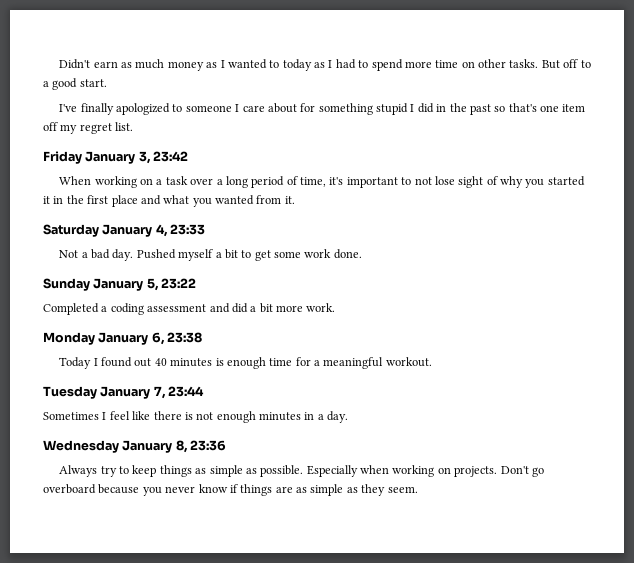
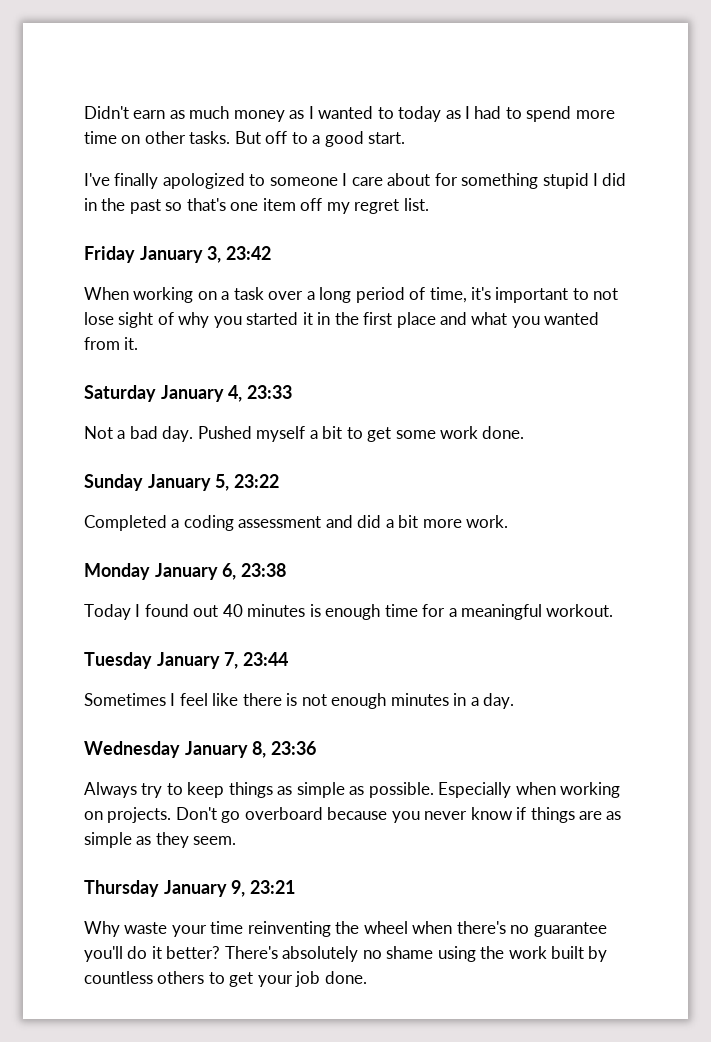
(418, 489) none -> [84,880,296,897] [84,921,607,937] [84,946,608,962] [84,971,367,987] // Thursday January 9, 23:21 // Why waste your time reinventing the wheel when there's no guarantee you'll do it better? There's absolutely no shame using the work built by countless others to get your job done.

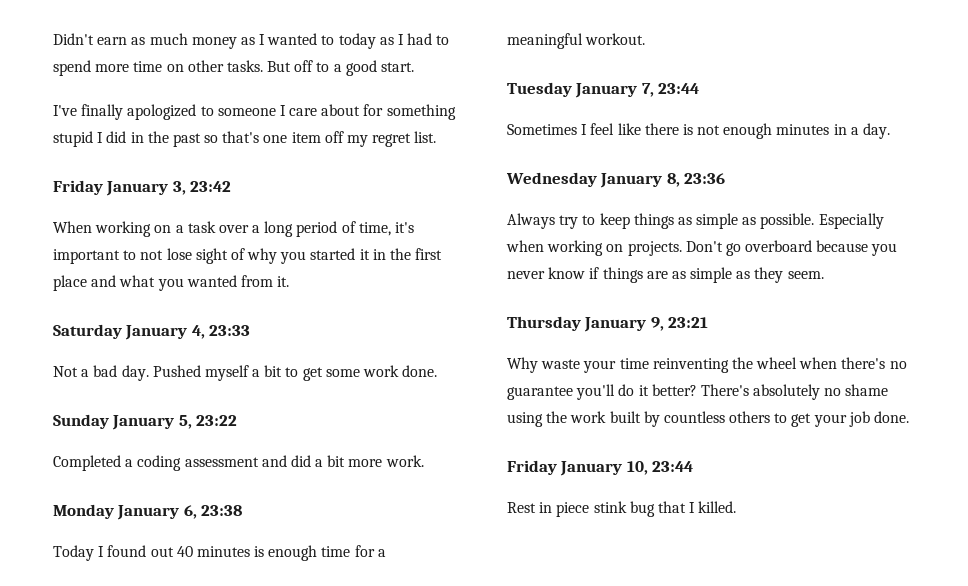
(367, 977) none -> [507,460,694,476] [507,501,737,517] // Friday January 10, 23:44 // Rest in piece stink bug that I killed.

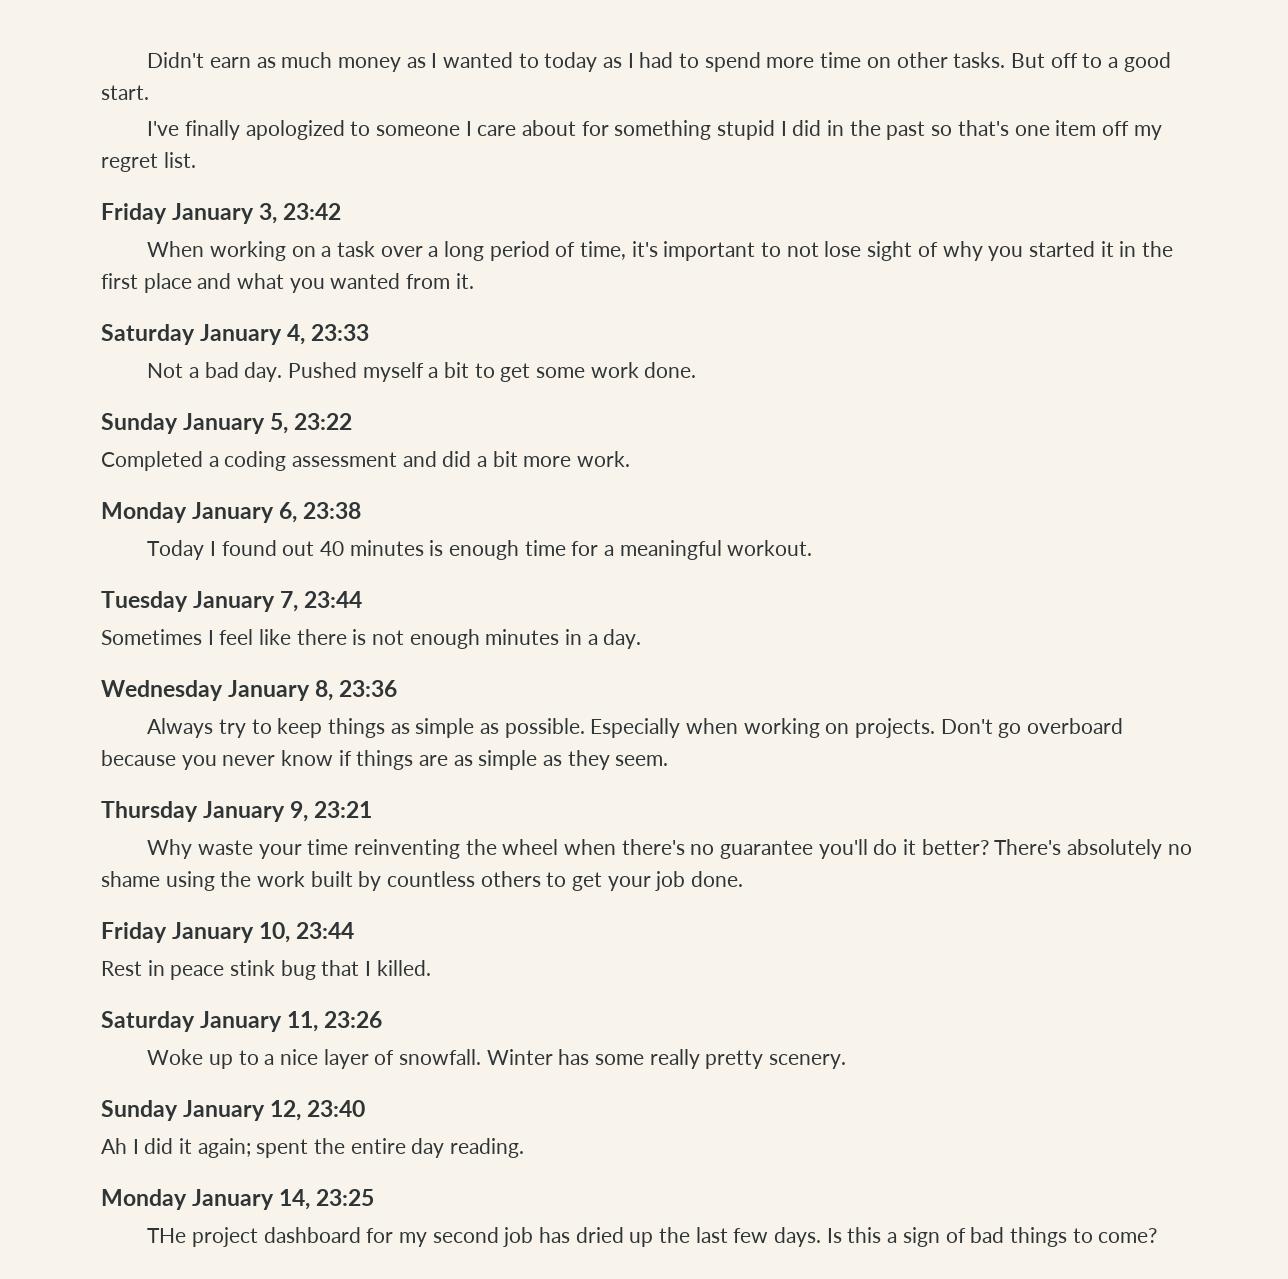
[556,502,590,517] piece -> [170,965,225,980] peace
(737, 507) none -> [101,1011,383,1032] [147,1049,847,1069] [101,1100,366,1121] [101,1138,525,1158] [101,1189,375,1210] [147,1227,1158,1247] // Saturday January 11, 23:26 // Woke up to a nice layer of snowfall. Winter has some really pretty scenery. // Sunday January 12, 23:40 // Ah I did it again; spent the entire day reading. // Monday January 14, 23:25 // THe project dashboard for my second job has dried up the last few days. Is this a sign of bad things to come?

